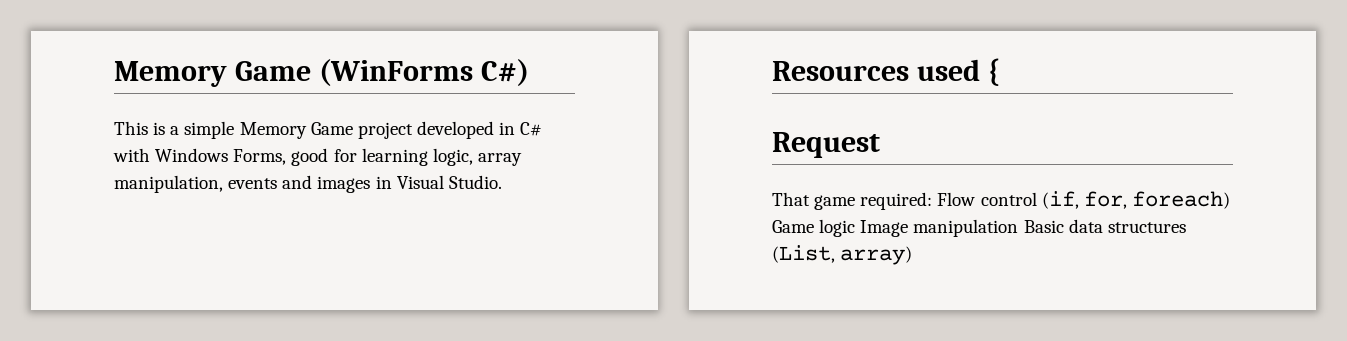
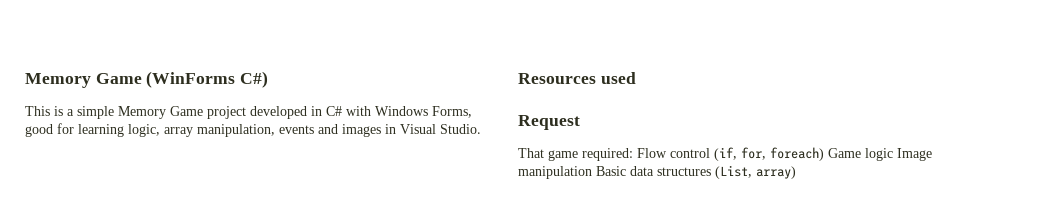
[987,58,1000,86] { -> (636, 78) none

